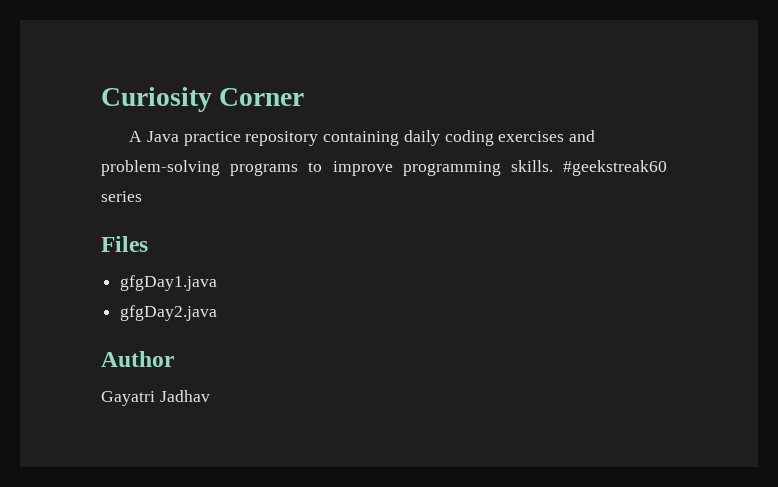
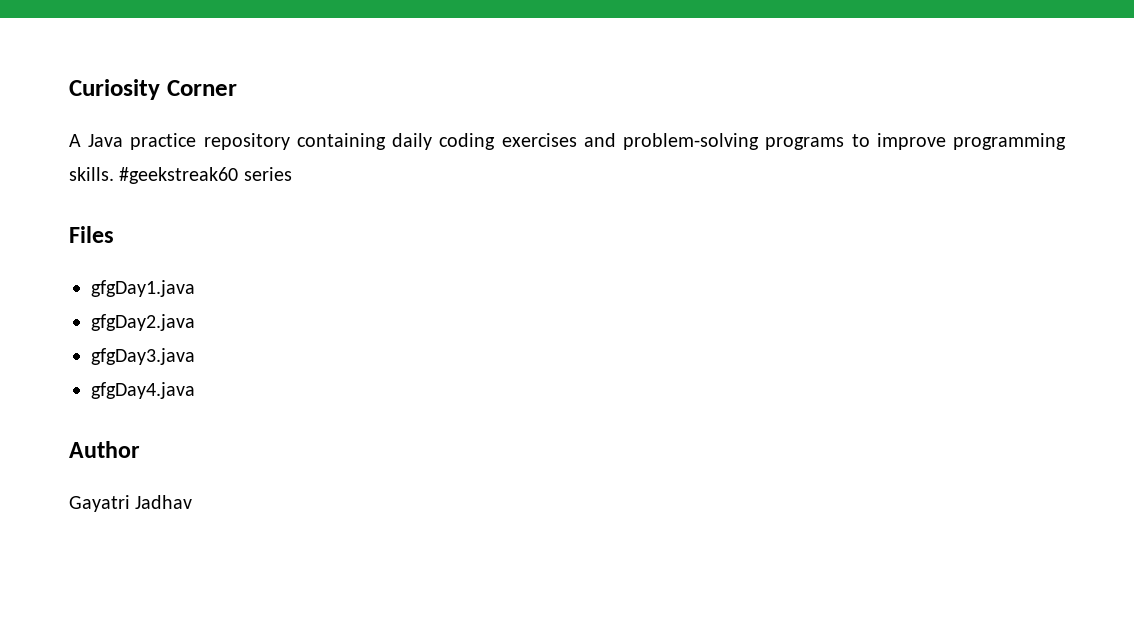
(218, 313) none -> [91,348,195,365] [91,382,195,399] // gfgDay3.java // gfgDay4.java

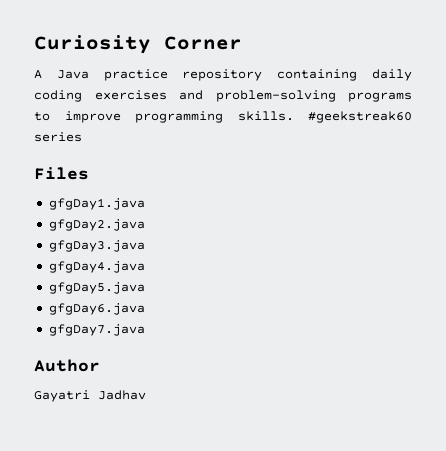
(195, 390) none -> [48,282,145,294] [48,303,145,315] [48,324,145,336] // gfgDay5.java // gfgDay6.java // gfgDay7.java

